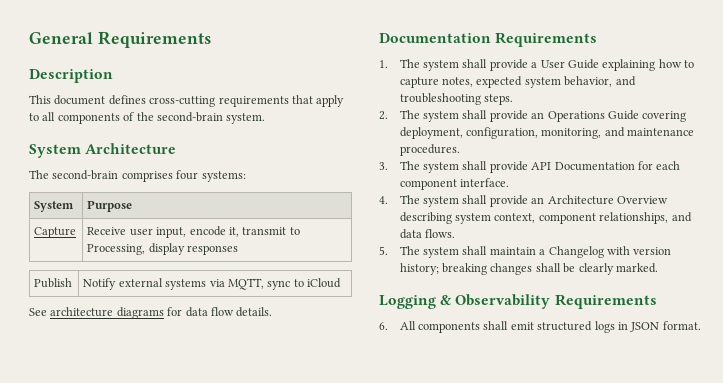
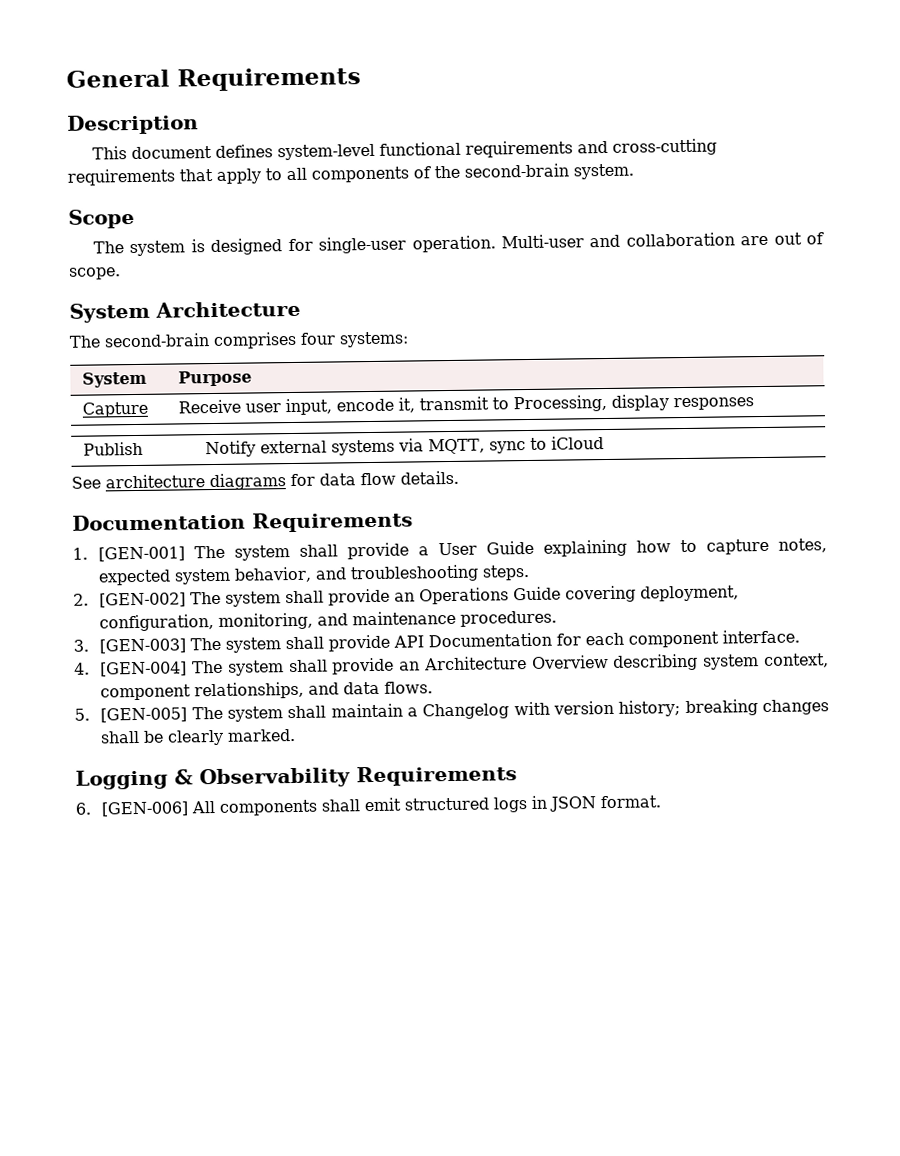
(146, 100) none -> [277,140,609,161] system-level functional requirements and
(266, 118) none -> [68,208,135,229] [93,232,824,257] [69,267,121,280] // Scope // The system is designed for single-user operation. Multi-user and collaboration are out of scope.
(388, 64) none -> [98,546,186,562] [GEN-001]
(388, 115) none -> [99,592,187,608] [GEN-002]
(388, 166) none -> [99,638,187,654] [GEN-003]
(388, 200) none -> [100,661,188,677] [GEN-004]
(388, 250) none -> [100,707,188,723] [GEN-005]
(388, 326) none -> [101,801,190,817] [GEN-006]

